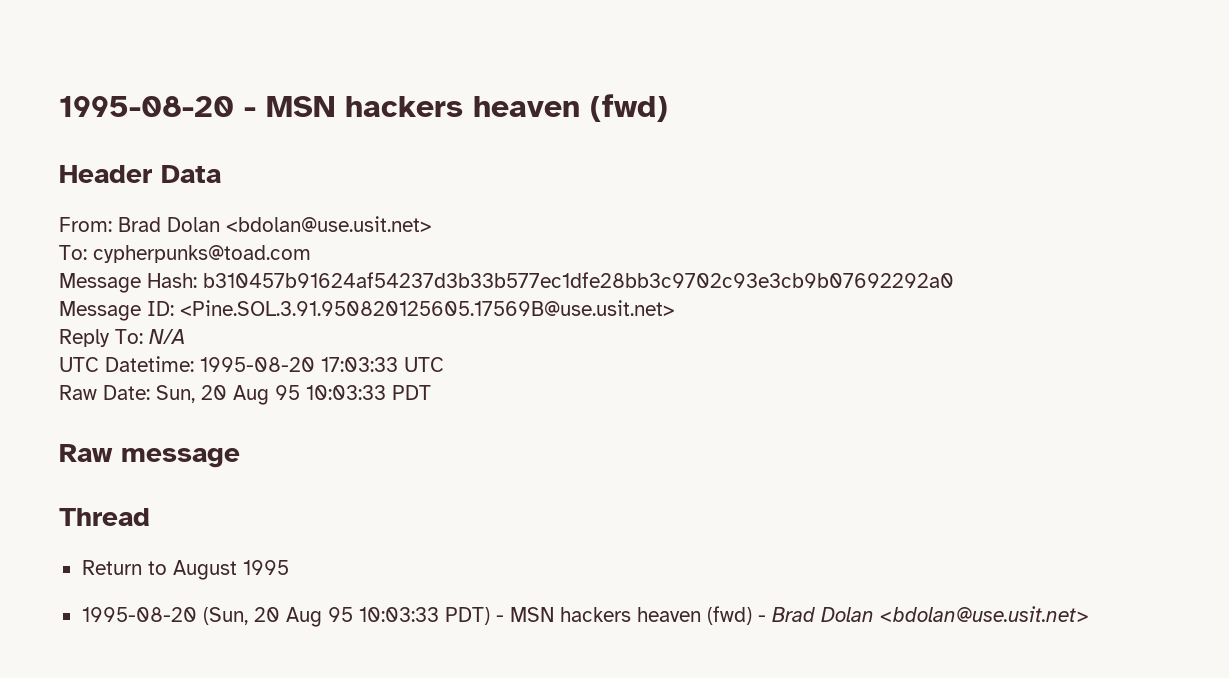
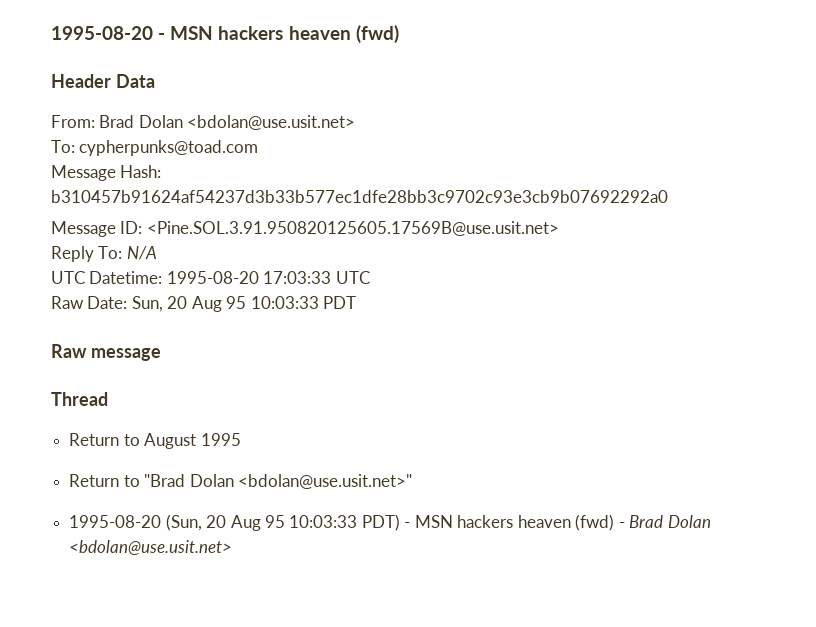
(289, 567) none -> [69,474,412,489] // Return to "Brad Dolan <bdolan@use.usit.net>"

